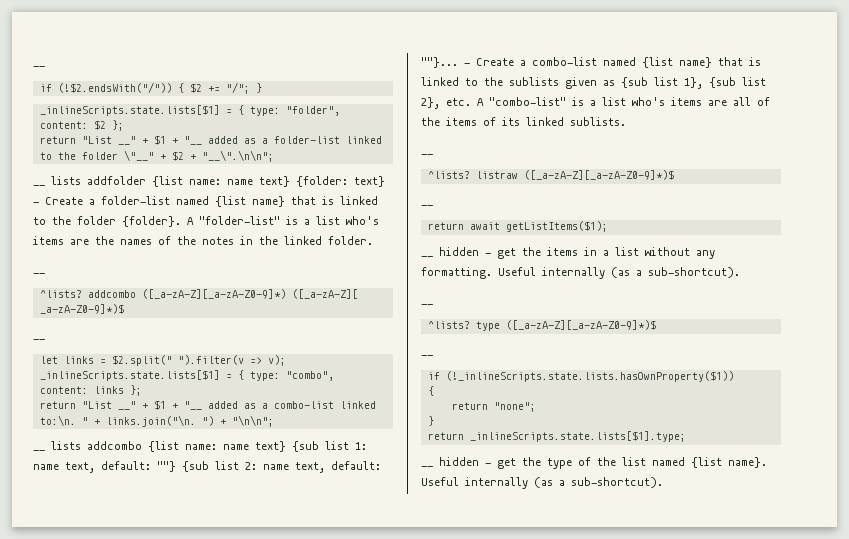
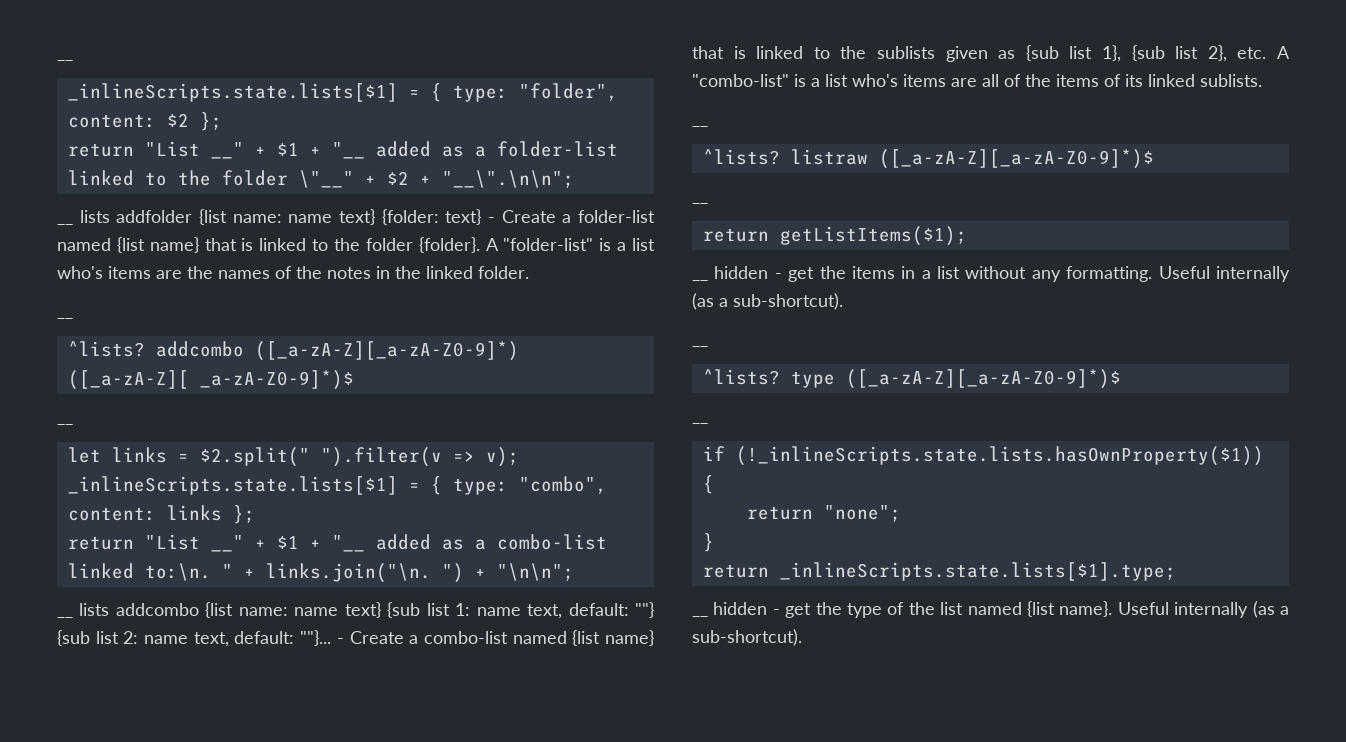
[33,66,45,67] [39,82,262,94] __ // if (!$2.endsWith("/")) { $2 += "/"; } -> [57,59,73,61] __
[469,222,500,230] await -> (769, 235) none

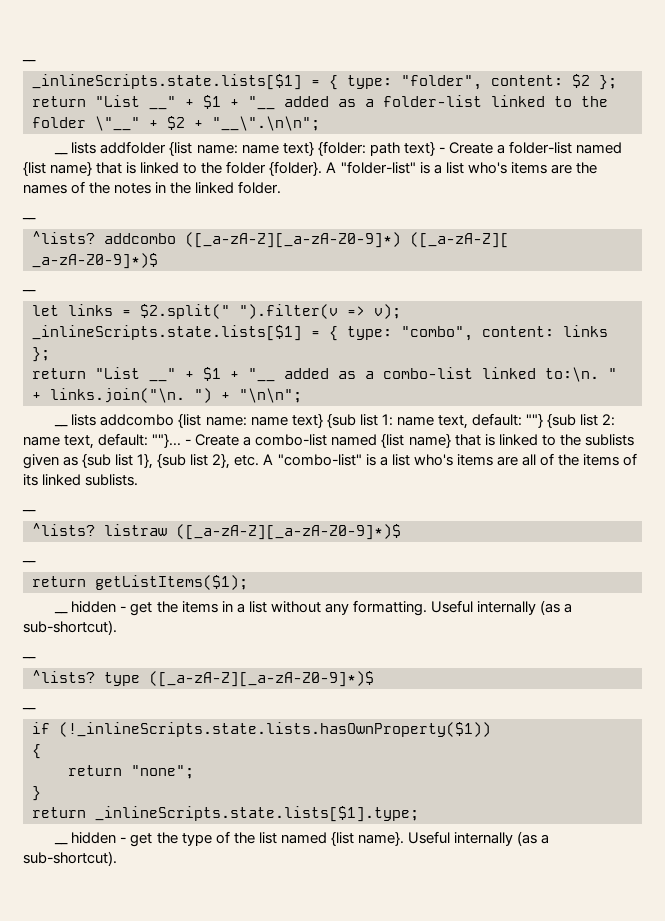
(439, 217) none -> [369,142,400,156] path

